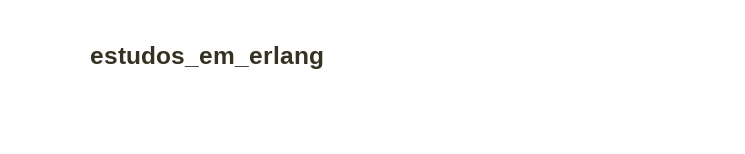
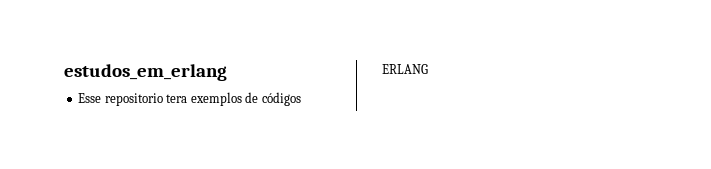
(324, 57) none -> [78,92,301,106] [382,64,429,74] // Esse repositorio tera exemplos de códigos ERLANG

